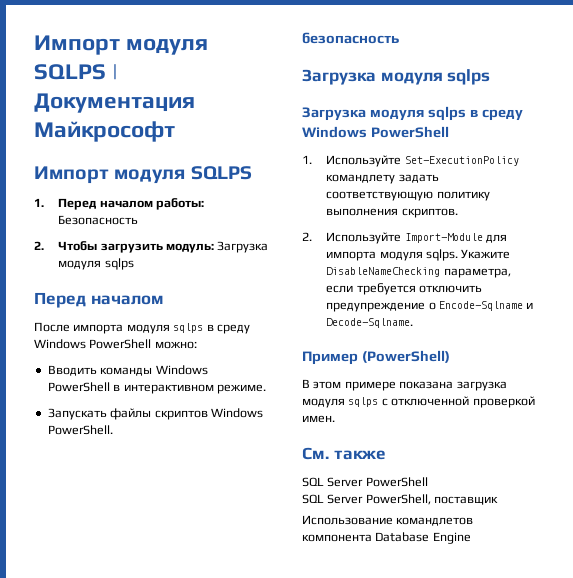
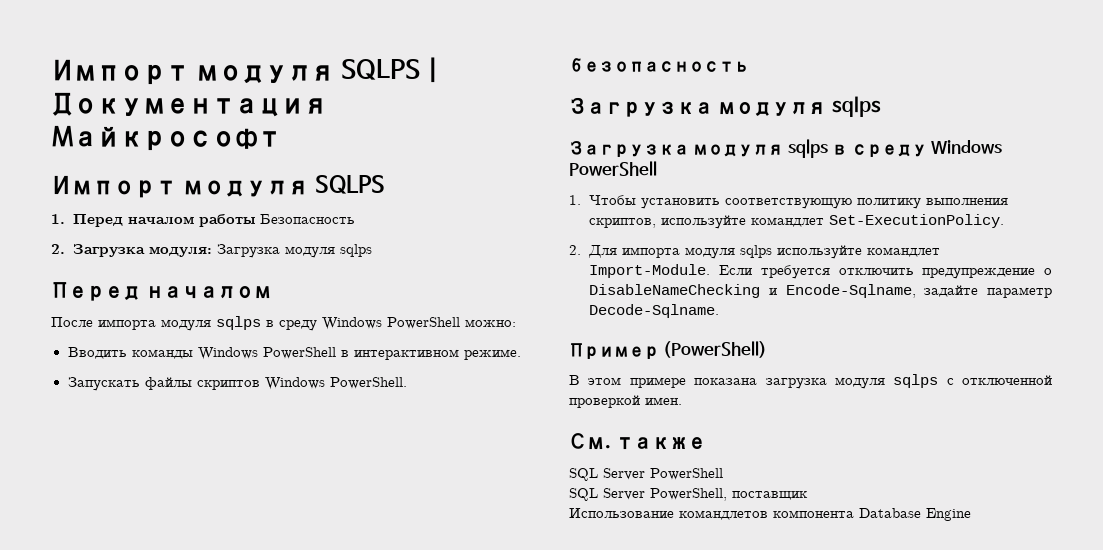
[156,198,205,210] работы: -> [198,214,255,227] работы
[58,241,215,253] Чтобы загрузить модуль: -> [72,244,212,257] Загрузка модуля:
[326,155,519,167] [326,174,439,184] [326,191,490,201] [326,208,458,218] [302,232,508,244] [326,249,511,261] [326,267,511,278] [326,283,483,295] [326,301,534,312] Используйте Set-ExecutionPolicy командлету задать соответствующую политику выполнения скриптов. // 2. Используйте Import-Module для импорта модуля sqlps. Укажите DisableNameChecking параметра, если требуется отключить предупреждение о Encode-Sqlname и -> [589,195,1009,209] [589,214,1005,229] [569,245,941,259] [589,264,1052,279] [589,284,1052,298] Чтобы установить соответствующую политику выполнения скриптов, используйте командлет Set-ExecutionPolicy. // 2. Для импорта модуля sqlps используйте командлет Import-Module. Если требуется отключить предупреждение о DisableNameChecking и Encode-Sqlname, задайте параметр

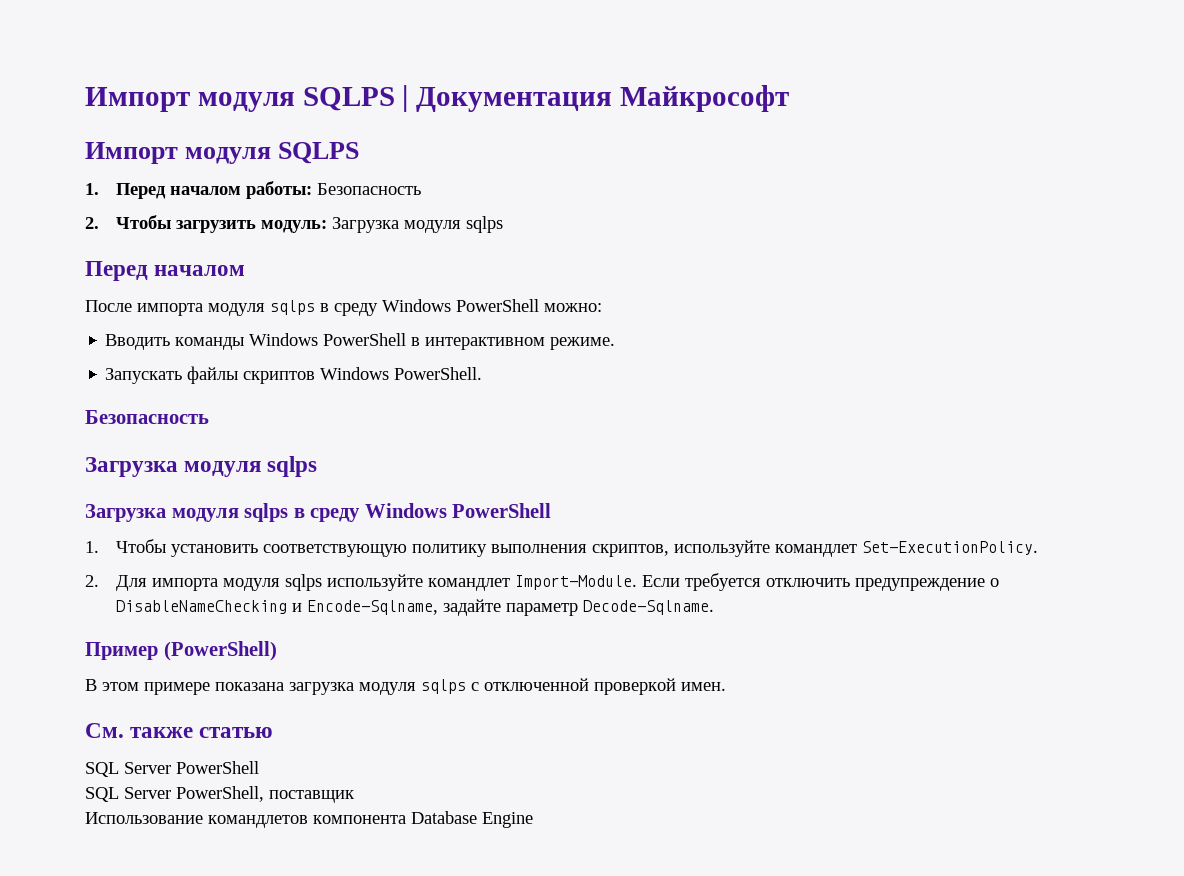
[198,214,255,227] работы -> [245,181,312,199] работы:
[72,244,212,257] Загрузка модуля: -> [115,215,327,233] Чтобы загрузить модуль:
[569,58,749,72] безопасность -> [85,410,209,424] Безопасность
(707, 443) none -> [199,727,274,738] статью

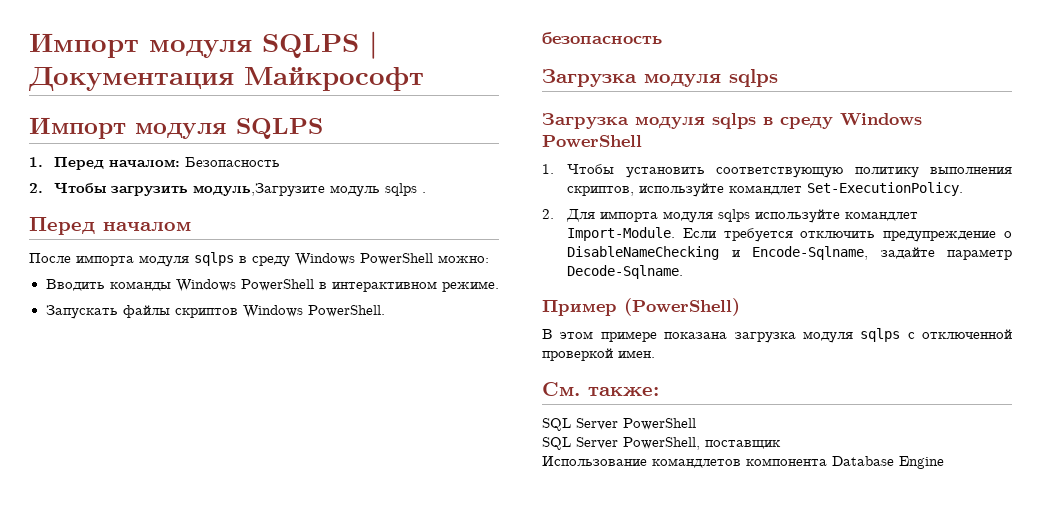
[169,181,312,199] началом работы: -> [109,159,181,167] началом:
[260,216,503,233] модуль: Загрузка модуля sqlps -> [193,183,427,197] модуль,Загрузите модуль sqlps .
[85,410,209,424] Безопасность -> [542,32,662,44] безопасность
[130,727,274,738] также статью -> [588,387,659,396] также:

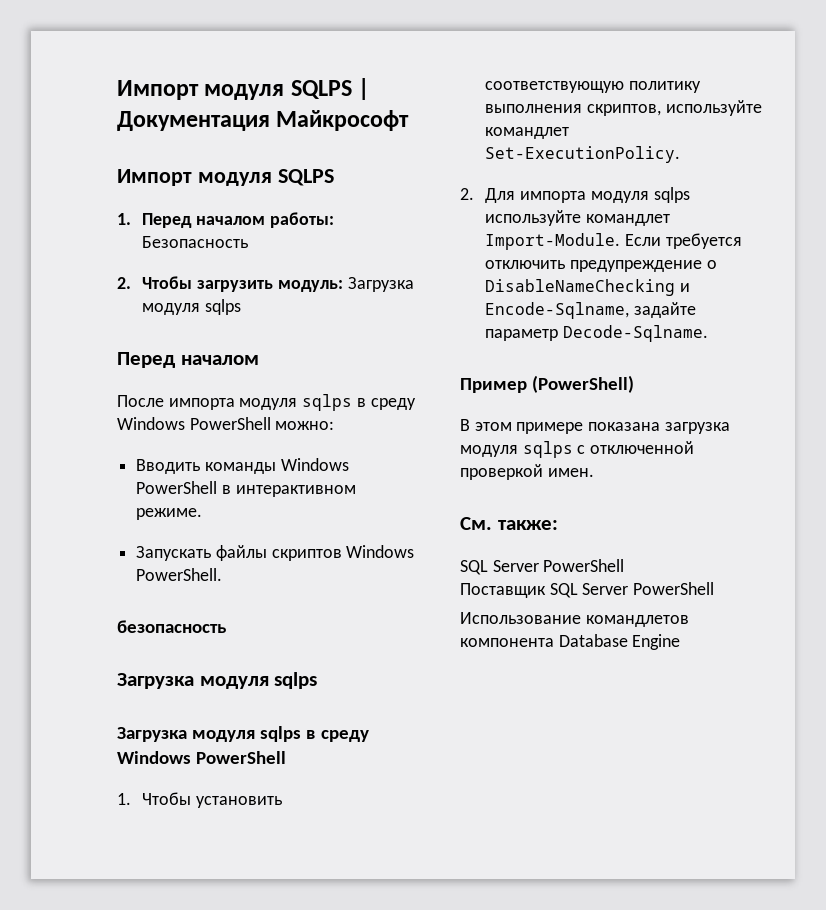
[109,159,181,167] началом: -> [196,212,334,228] началом работы:
[193,183,427,197] модуль,Загрузите модуль sqlps . -> [277,277,414,292] [142,299,242,315] модуль: Загрузка модуля sqlps
[542,437,781,450] SQL Server PowerShell, поставщик -> [460,582,715,598] Поставщик SQL Server PowerShell

